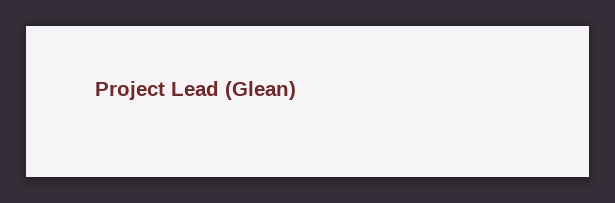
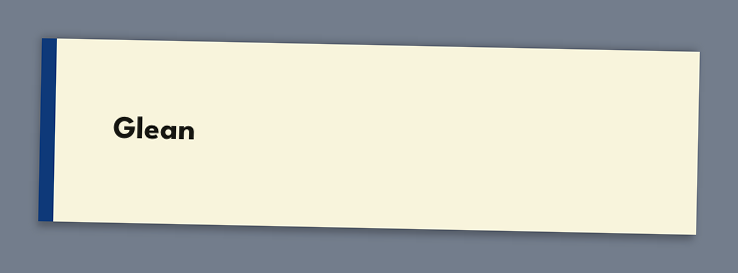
[95,81,296,100] Project Lead (Glean) -> [112,115,196,141] Glean

